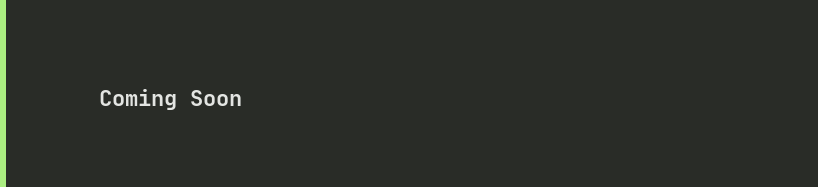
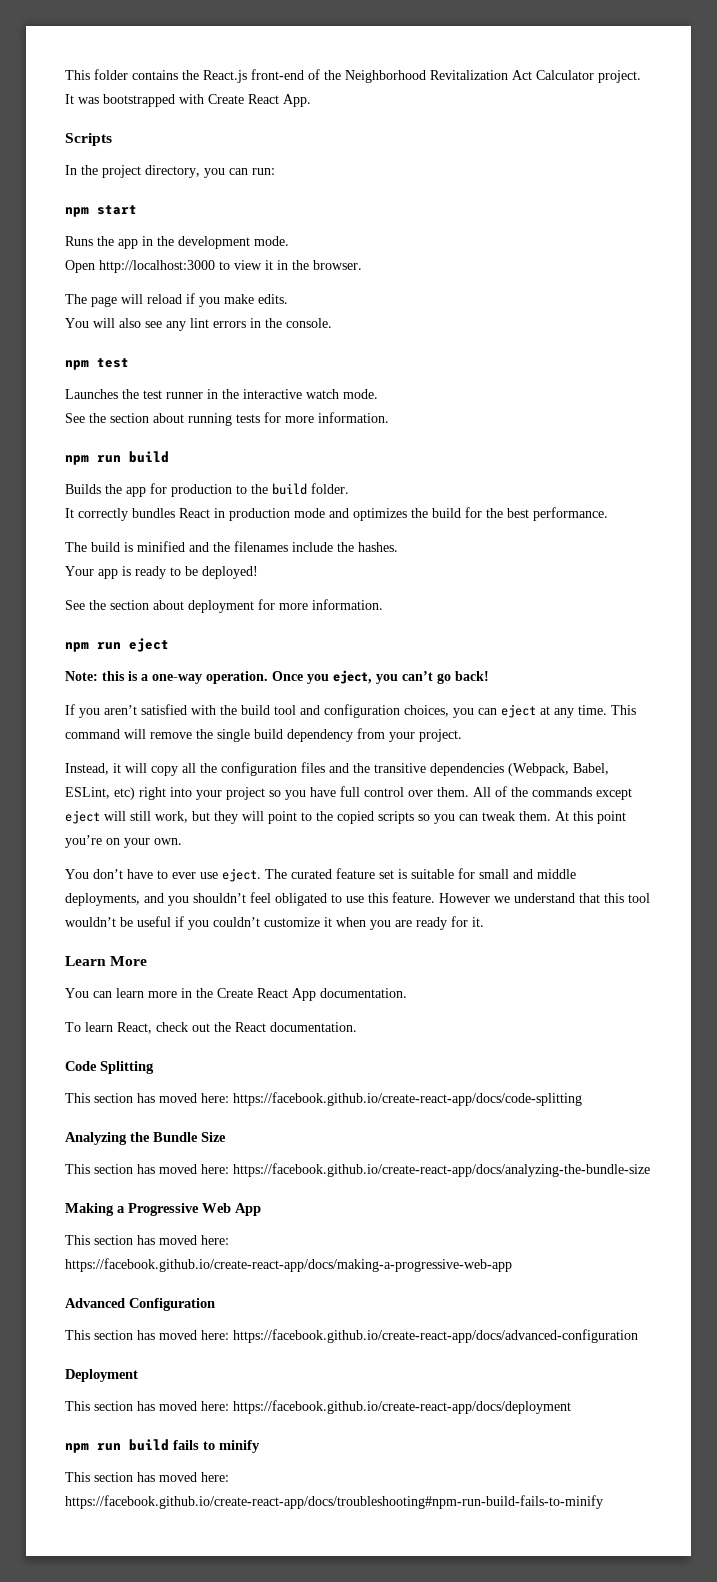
[99,89,242,110] Coming Soon -> [65,69,641,83] [65,94,311,107] [65,133,112,146] [65,165,275,178] [65,205,137,217] [65,236,289,249] [65,260,362,273] [65,293,288,307] [65,318,332,331] [65,358,129,370] [65,389,378,399] [65,412,389,426] [65,451,169,465] [65,483,349,497] [65,507,608,521] [65,541,398,552] [65,566,258,579] [65,599,383,613] [65,638,169,652] [65,670,489,684] [65,704,636,718] [65,728,462,742] [65,762,609,776] [65,786,632,800] [65,810,626,824] [65,835,182,848] [65,868,576,882] [65,892,650,906] [65,916,484,930] [65,956,148,966] [65,988,407,1001] [65,1022,357,1034] [65,1061,154,1074] [65,1092,582,1106] [65,1132,226,1145] [65,1163,650,1177] [65,1203,261,1216] [65,1235,229,1245] [65,1258,512,1272] [65,1298,215,1311] [65,1329,638,1343] [65,1369,138,1382] [65,1400,571,1414] [65,1439,260,1453] [65,1472,229,1482] [65,1495,603,1509] This folder contains the React.js front-end of the Neighborhood Revitalization Act Calculator project. It was bootstrapped with Create React App. // Scripts // In the project directory, you can run: // npm start // Runs the app in the development mode. // Open http://localhost:3000 to view it in the browser. // The page will reload if you make edits. // You will also see any lint errors in the console. // npm test // Launches the test runner in the interactive watch mode. // See the section about running tests for more information. // npm run build // Builds the app for production to the build folder. // It correctly bundles React in production mode and optimizes the build for the best performance. // The build is minified and the filenames include the hashes. // Your app is ready to be deployed! // See the section about deployment for more information. // npm run eject // Note: this is a one-way operation. Once you eject, you can’t go back! // If you aren’t satisfied with the build tool and configuration choices, you can eject at any time. This command will remove the single build dependency from your project. // Instead, it will copy all the configuration files and the transitive dependencies (Webpack, Babel, ESLint, etc) right into your project so you have full control over them. All of the commands except eject will still work, but they will point to the copied scripts so you can tweak them. At this point you’re on your own. // You don’t have to ever use eject. The curated feature set is suitable for small and middle deployments, and you shouldn’t feel obligated to use this feature. However we understand that this tool wouldn’t be useful if you couldn’t customize it when you are ready for it. // Learn More // You can learn more in the Create React App documentation. // To learn React, check out the React documentation. // Code Splitting // This section has moved here: https://facebook.github.io/create-react-app/docs/code-splitting // Analyzing the Bundle Size // This section has moved here: https://facebook.github.io/create-react-app/docs/analyzing-the-bundle-size // Making a Progressive Web App // This section has moved here: https://facebook.github.io/create-react-app/docs/making-a-progressive-web-app // Advanced Configuration // This section has moved here: https://facebook.github.io/create-react-app/docs/advanced-configuration // Deployment // This section has moved here: https://facebook.github.io/create-react-app/docs/deployment // npm run build fails to minify // This section has moved here: https://facebook.github.io/create-react-app/docs/troubleshooting#npm-run-build-fails-to-minify

